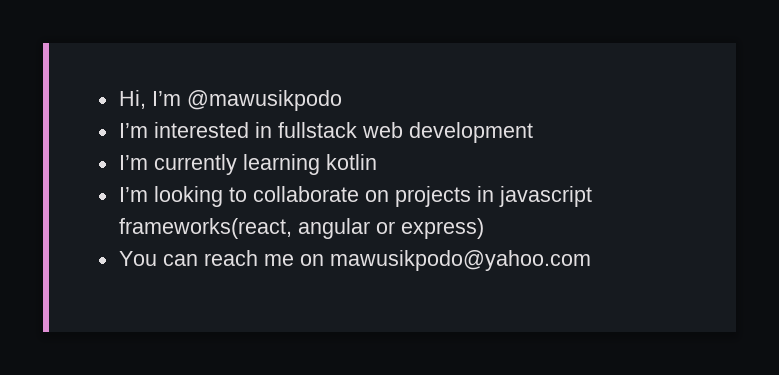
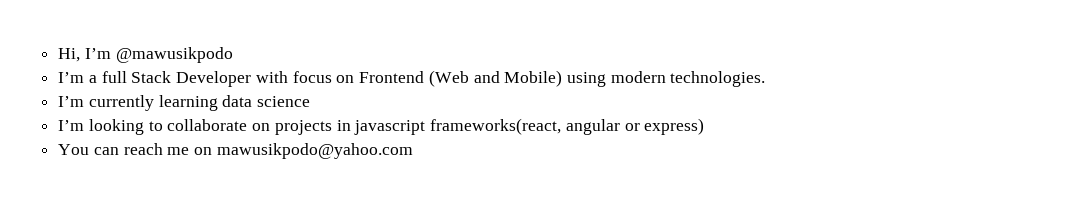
[153,122,533,143] interested in fullstack web development -> [88,70,766,87] a full Stack Developer with focus on Frontend (Web and Mobile) using modern technologies.
[325,154,377,170] kotlin -> [222,95,311,107] data science

